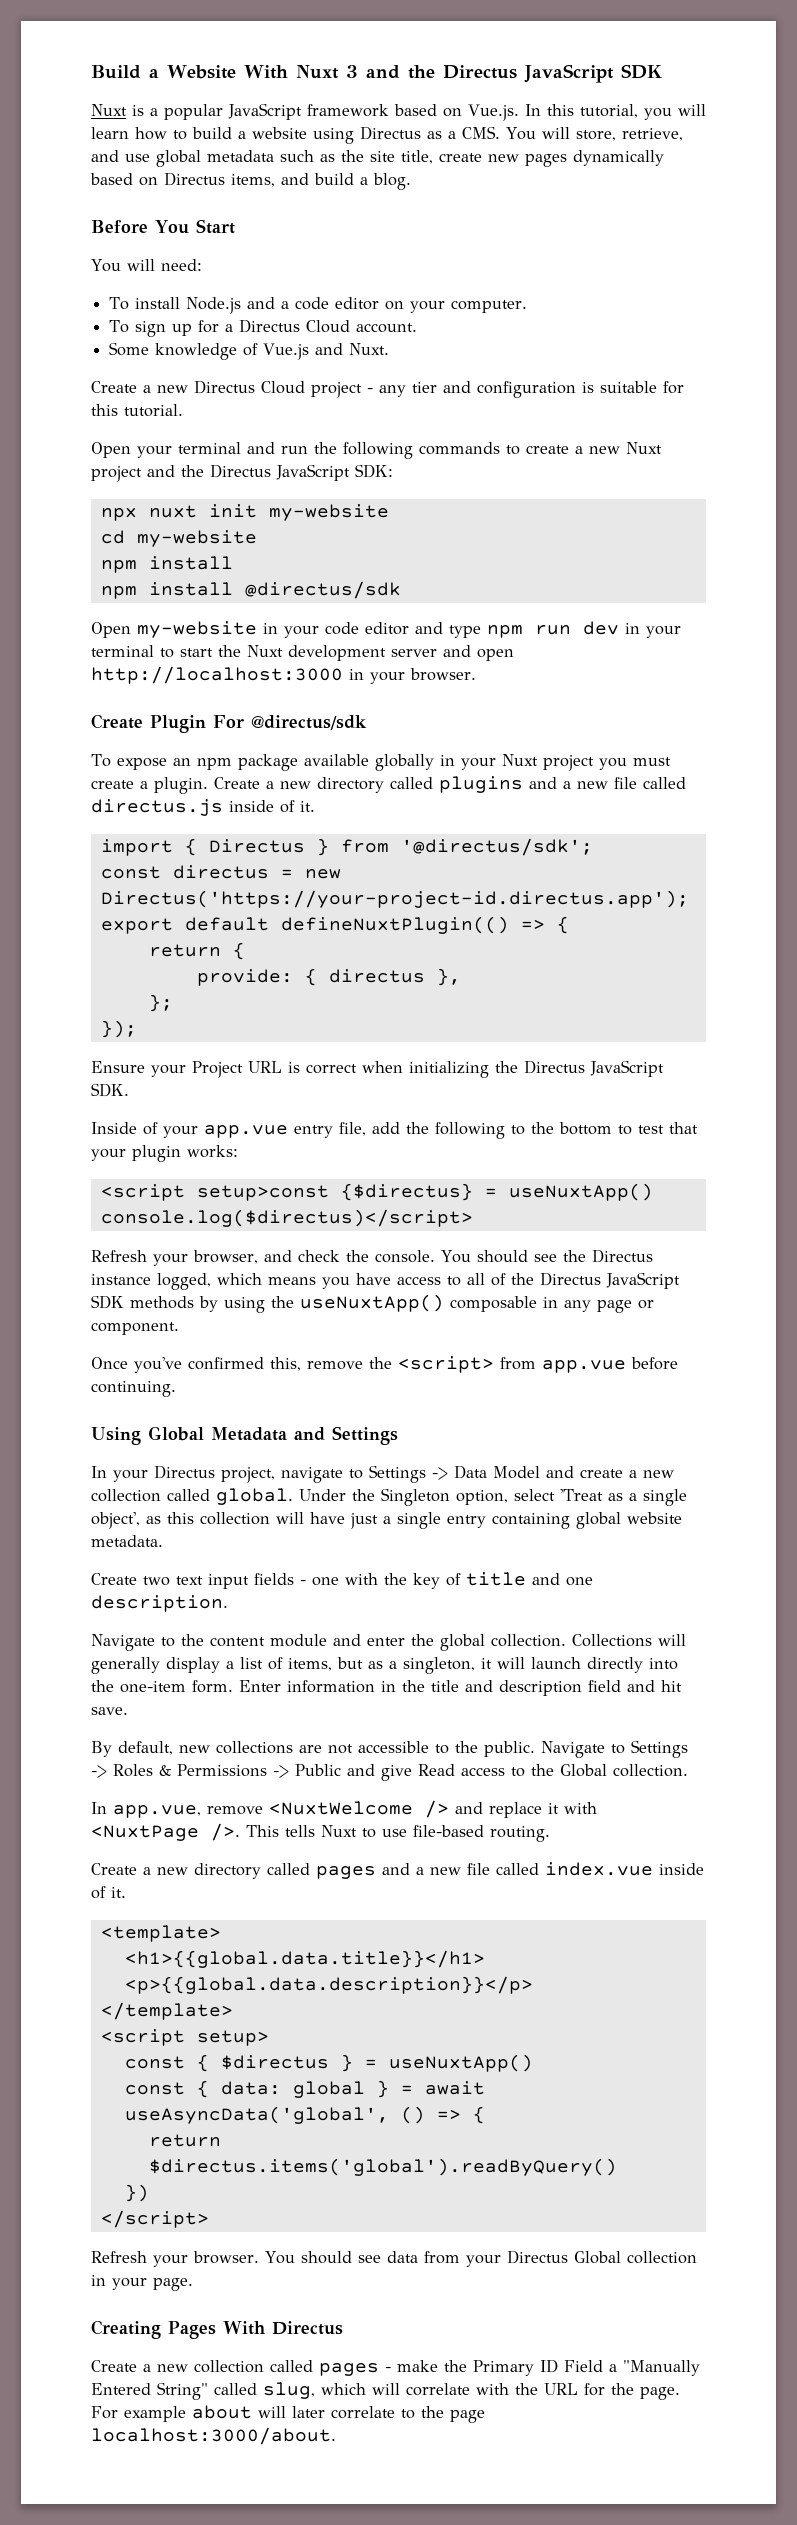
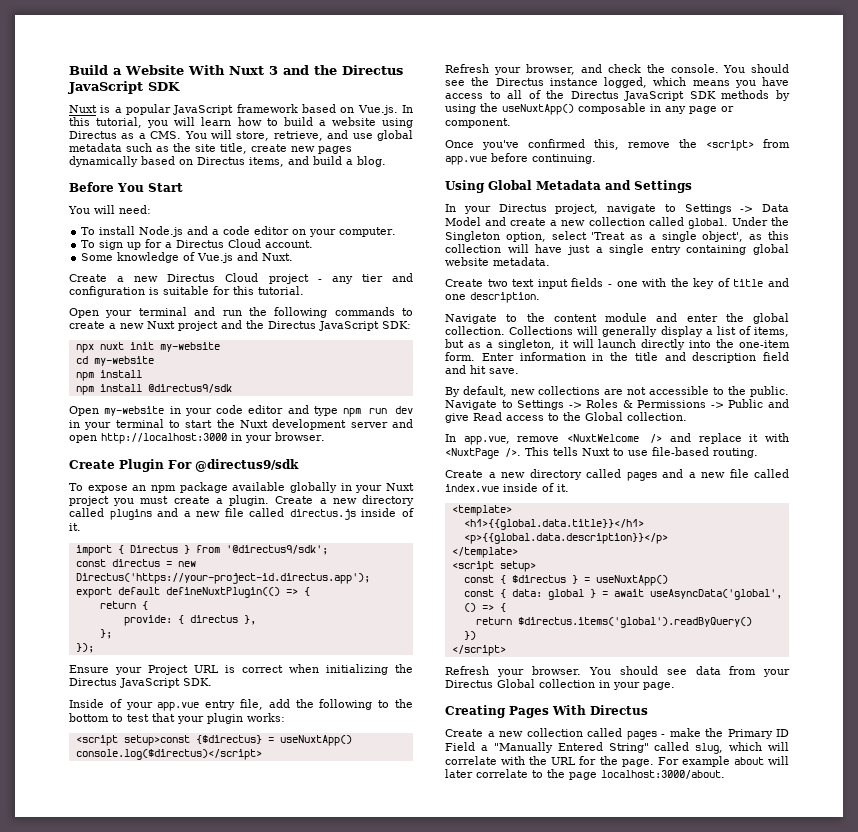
[244,581,401,599] @directus/sdk -> [147,384,232,393] @directus9/sdk
[251,715,367,730] @directus/sdk -> [195,459,299,472] @directus9/sdk
[400,838,593,856] '@directus/sdk'; -> [225,545,328,555] '@directus9/sdk';

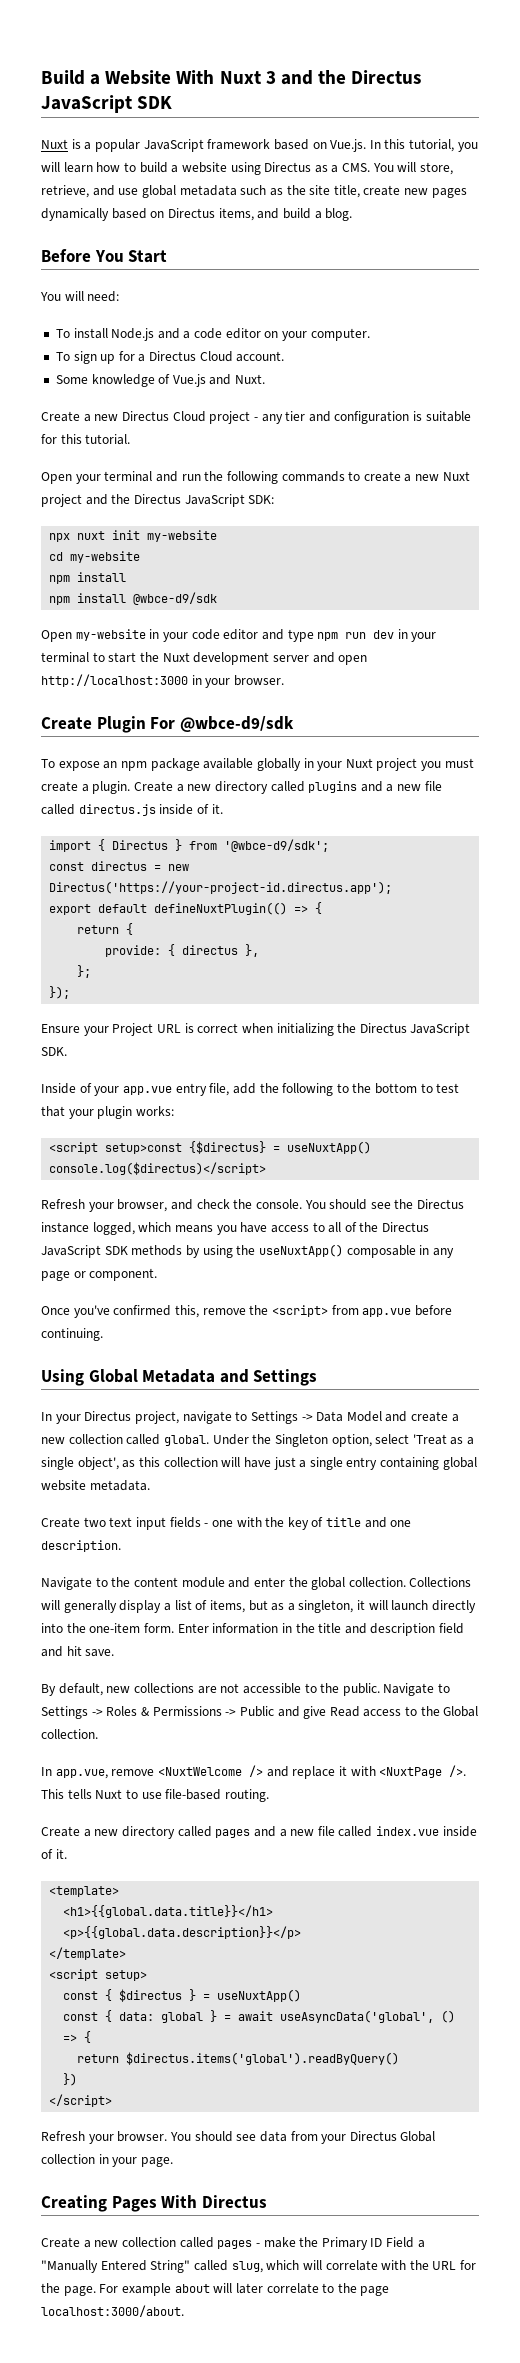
[147,384,232,393] @directus9/sdk -> [133,592,218,605] @wbce-d9/sdk
[195,459,299,472] @directus9/sdk -> [179,716,294,732] @wbce-d9/sdk
[225,545,328,555] '@directus9/sdk'; -> [224,839,330,852] '@wbce-d9/sdk';

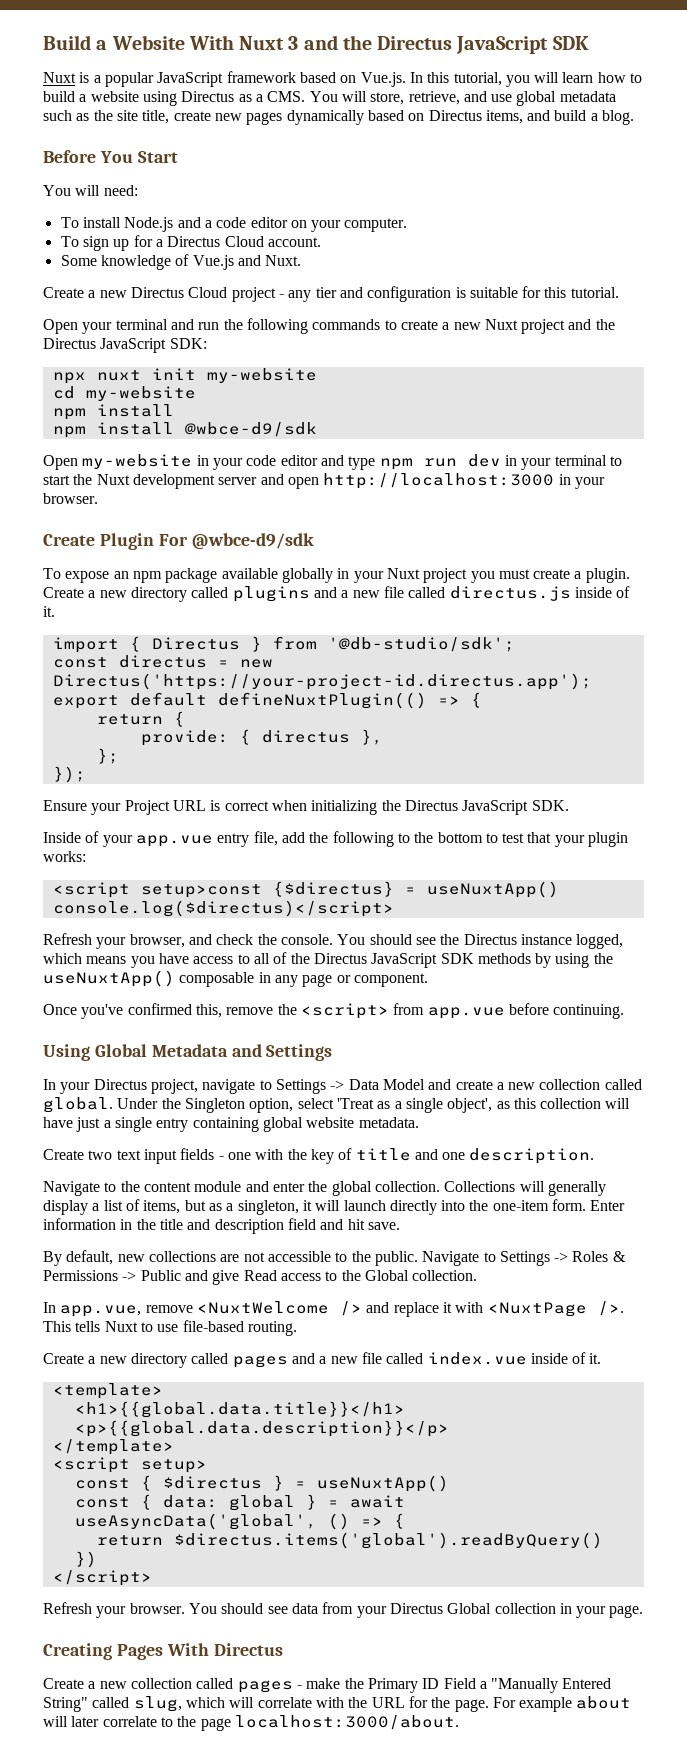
[224,839,330,852] '@wbce-d9/sdk'; -> [327,637,515,652] '@db-studio/sdk';

